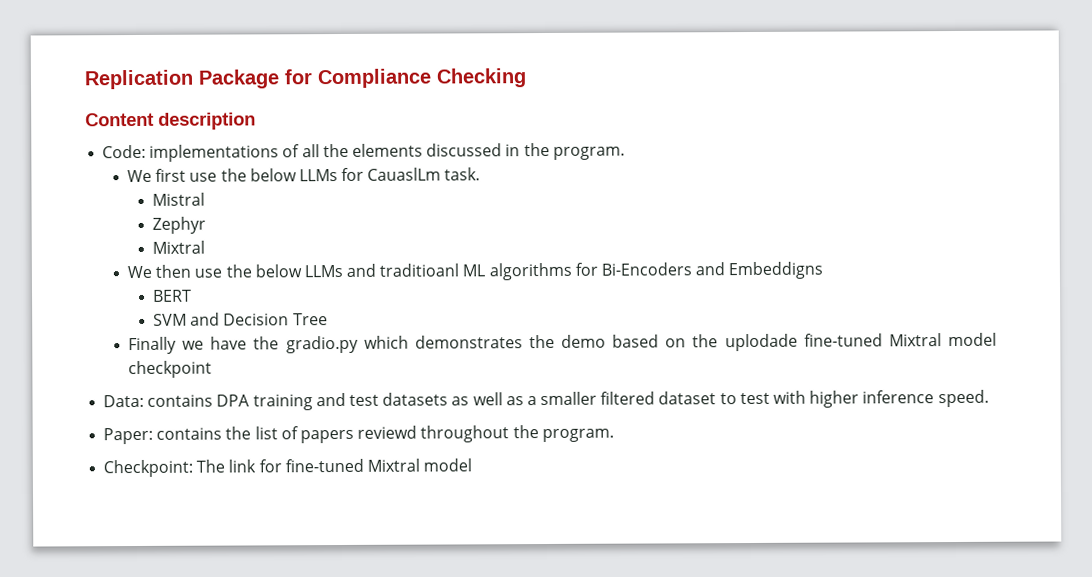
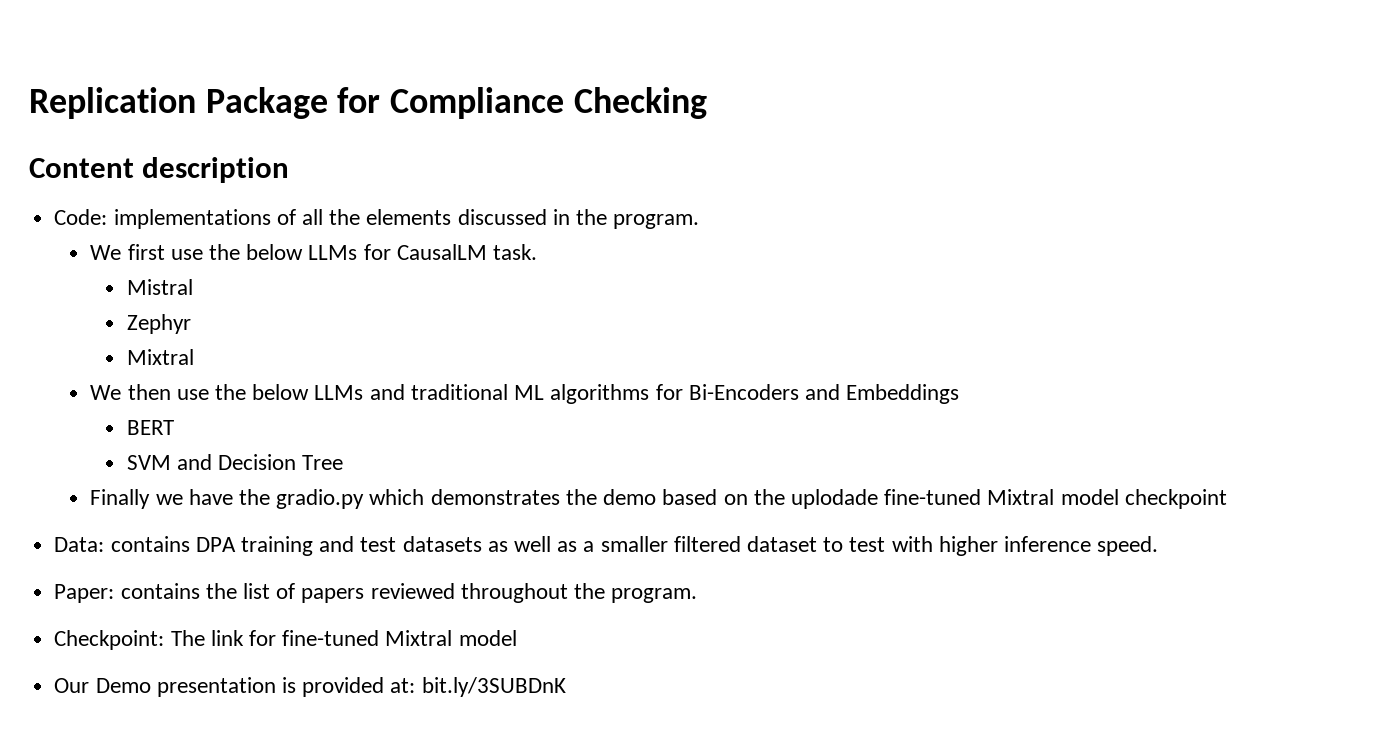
[367,167,442,181] CauaslLm -> [396,244,487,260] CausalLM
[379,263,460,277] traditioanl -> [410,384,508,400] traditional
[728,261,824,280] Embeddigns -> [846,384,960,404] Embeddings
[357,425,418,439] reviewd -> [370,583,455,599] reviewed
(473, 465) none -> [54,677,566,697] // Our Demo presentation is provided at: bit.ly/3SUBDnK

